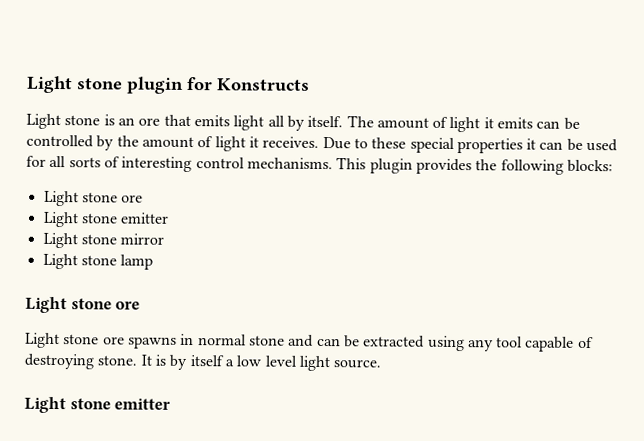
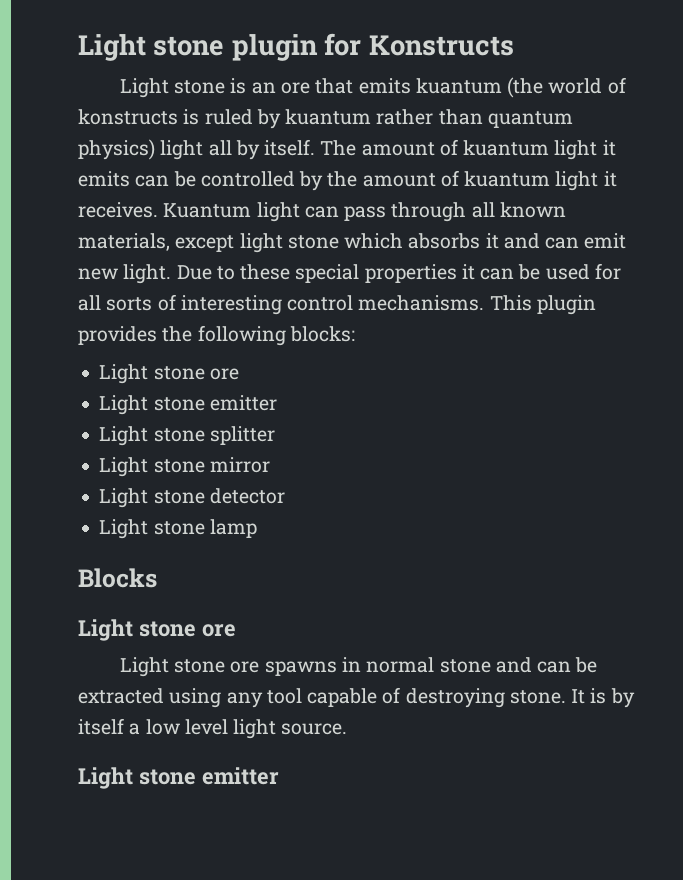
(230, 121) none -> [415,77,626,98] [78,109,573,129] [78,139,155,160] kuantum (the world of konstructs is ruled by kuantum rather than quantum physics)
(449, 122) none -> [463,140,550,156] kuantum
(214, 142) none -> [464,171,551,187] kuantum
(320, 142) none -> [163,202,566,222] [78,233,627,253] [78,264,172,284] Kuantum light can pass through all known materials, except light stone which absorbs it and can emit new light.
(170, 218) none -> [99,426,275,446] // Light stone splitter
(165, 239) none -> [99,488,285,508] // Light stone detector
(154, 262) none -> [78,568,157,588] // Blocks

